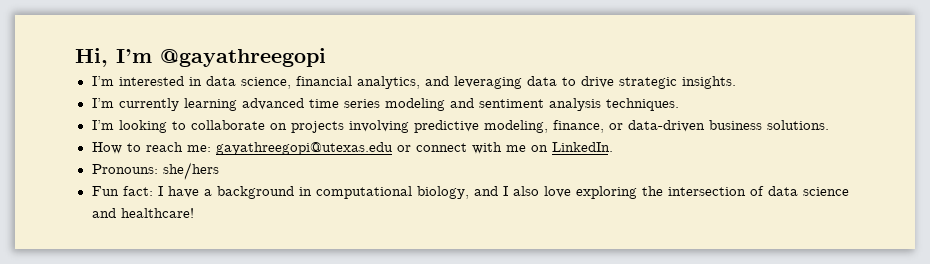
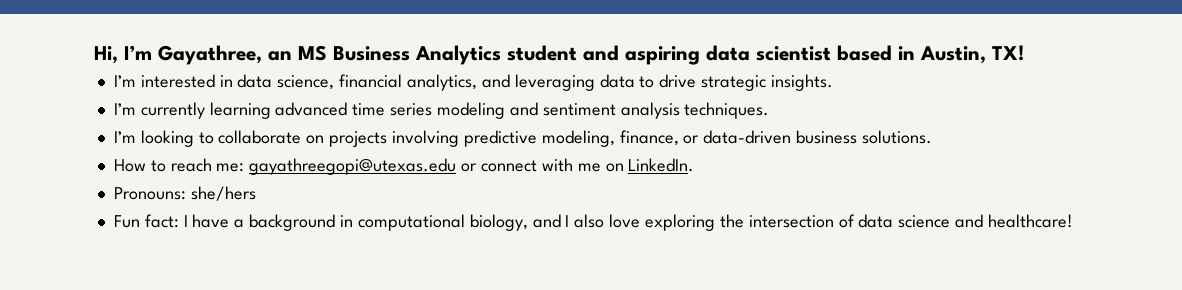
[160,48,326,67] @gayathreegopi -> [158,45,1024,65] Gayathree, an MS Business Analytics student and aspiring data scientist based in Austin, TX!

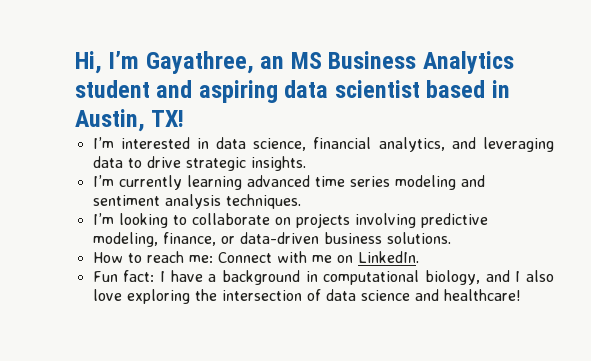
[249,158,537,175] gayathreegopi@utexas.edu or connect -> [217,252,272,263] Connect
[113,186,256,201] // Pronouns: she/hers -> (419, 257) none

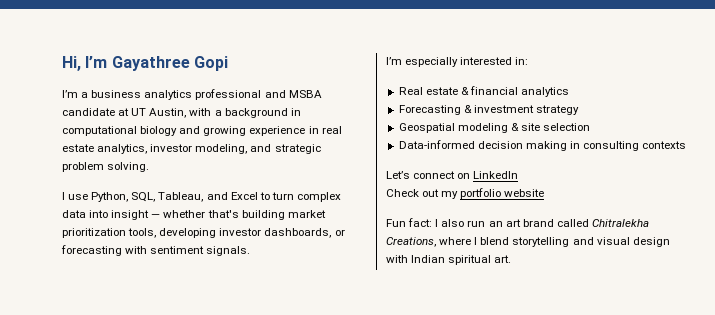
[145,51,514,74] [75,80,510,103] [75,109,185,132] [92,137,554,152] [92,156,306,171] [92,175,485,190] [92,194,301,209] [92,213,488,228] [92,232,451,247] [92,251,419,263] [92,270,554,285] [92,289,521,304] Gayathree, an MS Business Analytics student and aspiring data scientist based in Austin, TX! // I’m interested in data science, financial analytics, and leveraging data to drive strategic insights. // I’m currently learning advanced time series modeling and sentiment analysis techniques. // I’m looking to collaborate on projects involving predictive modeling, finance, or data-driven business solutions. // How to reach me: Connect with me on LinkedIn. // Fun fact: I have a background in computational biology, and I also love exploring the intersection of data science and healthcare! -> [111,56,228,71] [62,89,322,100] [62,108,301,118] [62,126,342,136] [62,144,321,154] [62,162,150,172] [62,192,341,202] [62,210,326,220] [62,228,345,238] [61,245,251,256] [386,57,529,67] [398,86,570,97] [398,105,579,115] [398,123,591,133] [398,140,687,151] [386,171,519,179] [386,188,545,199] [386,218,649,227] [386,237,670,247] [386,255,512,265] Gayathree Gopi // I’m a business analytics professional and MSBA candidate at UT Austin, with a background in computational biology and growing experience in real estate analytics, investor modeling, and strategic problem solving. // I use Python, SQL, Tableau, and Excel to turn complex data into insight — whether that's building market prioritization tools, developing investor dashboards, or forecasting with sentiment signals. // I’m especially interested in: // Real estate & financial analytics // Forecasting & investment strategy // Geospatial modeling & site selection // Data-informed decision making in consulting contexts // Let’s connect on LinkedIn // Check out my portfolio website // Fun fact: I also run an art brand called Chitralekha Creations, where I blend storytelling and visual design with Indian spiritual art.

